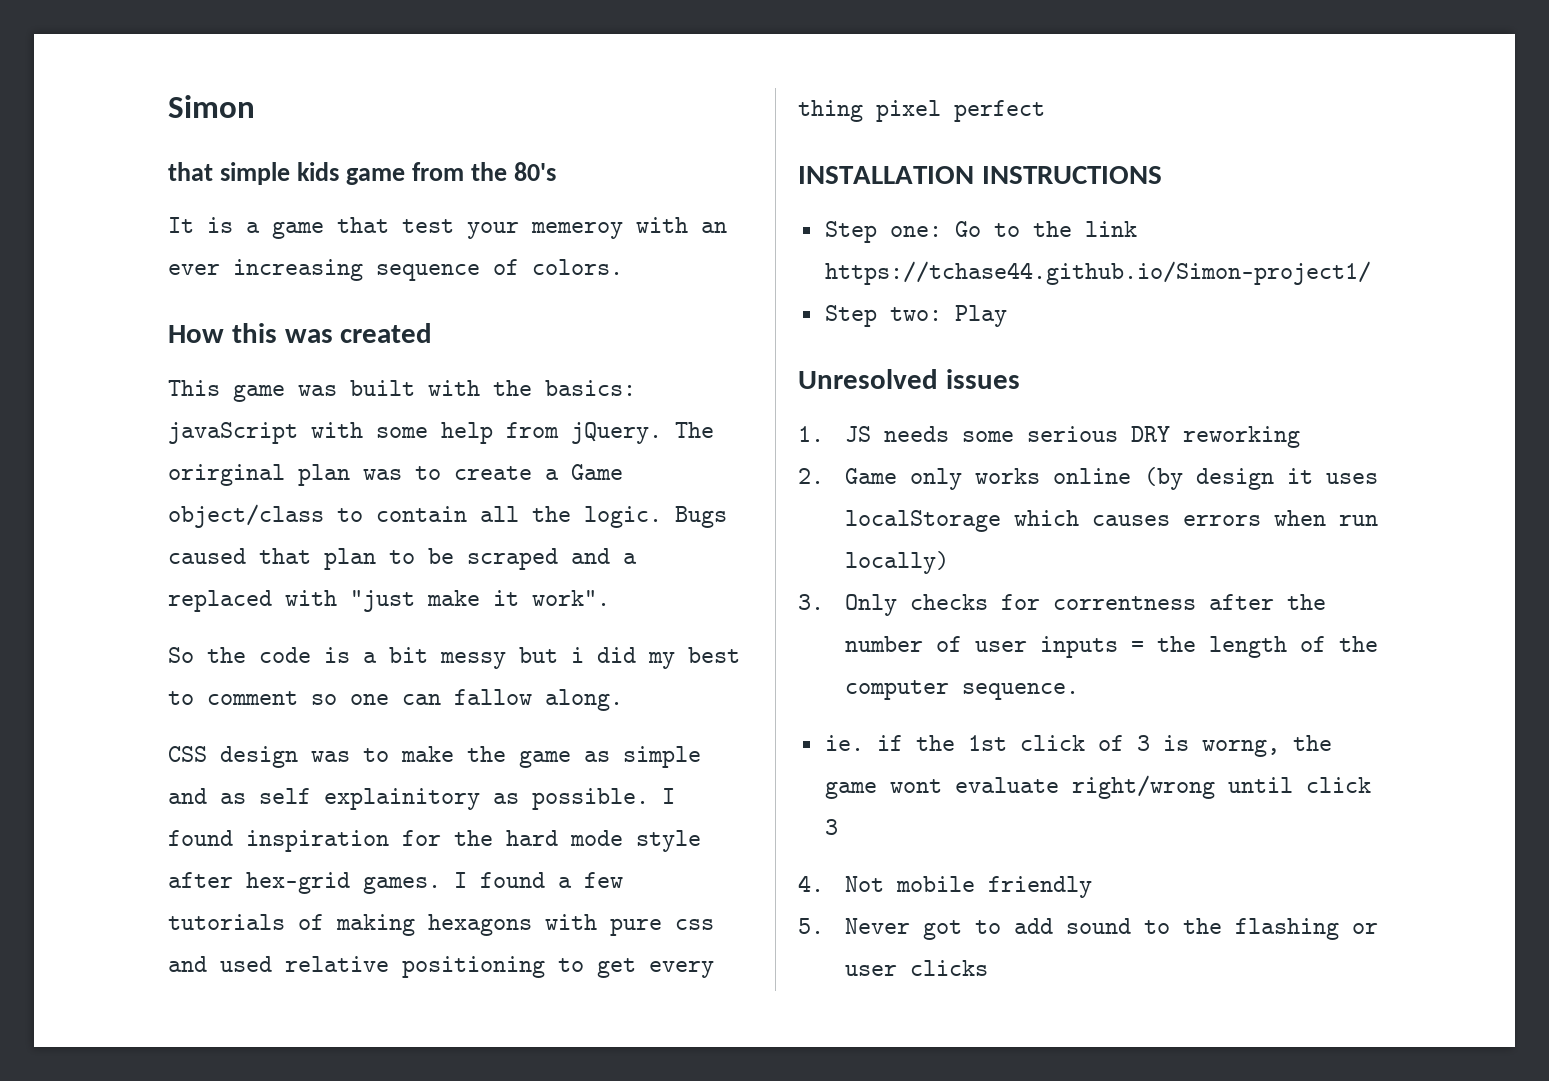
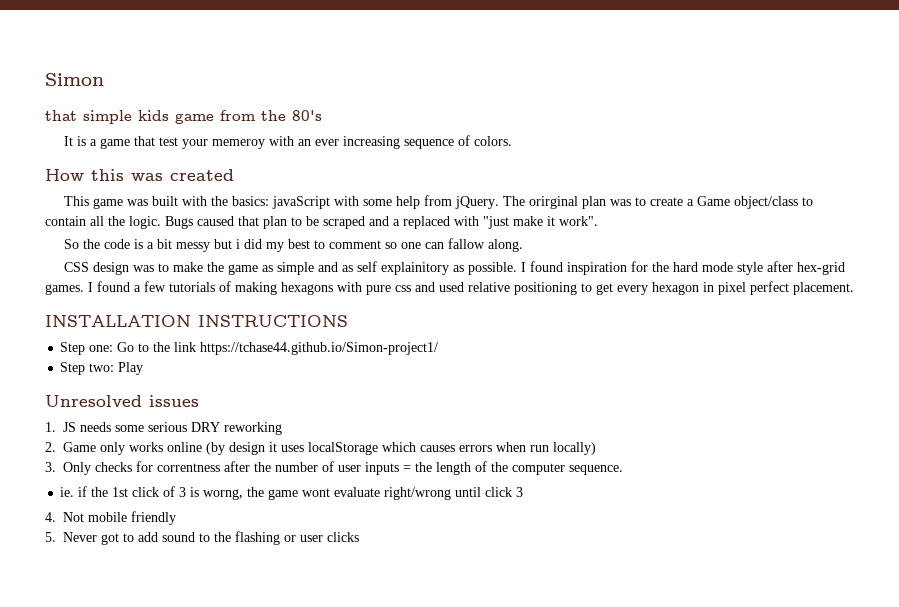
[798,100,863,122] thing -> [652,282,714,295] hexagon in
(1045, 111) none -> [793,282,854,295] placement.

